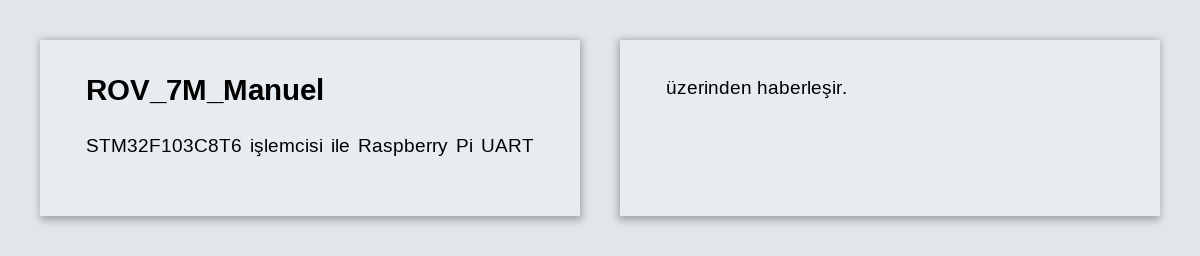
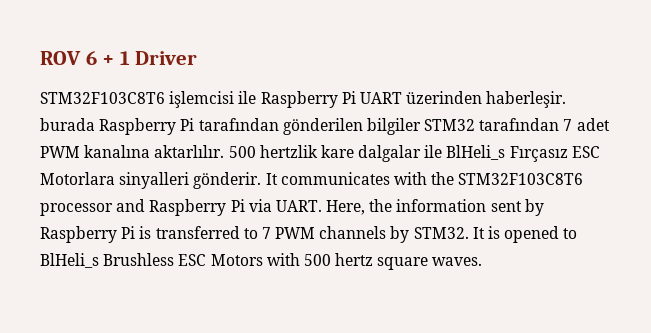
[86,78,324,104] ROV_7M_Manuel -> [40,51,198,65] ROV 6 + 1 Driver
(848, 90) none -> [40,118,610,135] [40,145,600,162] [40,172,584,189] [40,199,544,216] [40,226,578,243] [40,253,483,270] burada Raspberry Pi tarafından gönderilen bilgiler STM32 tarafından 7 adet PWM kanalına aktarlılır. 500 hertzlik kare dalgalar ile BlHeli_s Fırçasız ESC Motorlara sinyalleri gönderir. It communicates with the STM32F103C8T6 processor and Raspberry Pi via UART. Here, the information sent by Raspberry Pi is transferred to 7 PWM channels by STM32. It is opened to BlHeli_s Brushless ESC Motors with 500 hertz square waves.

